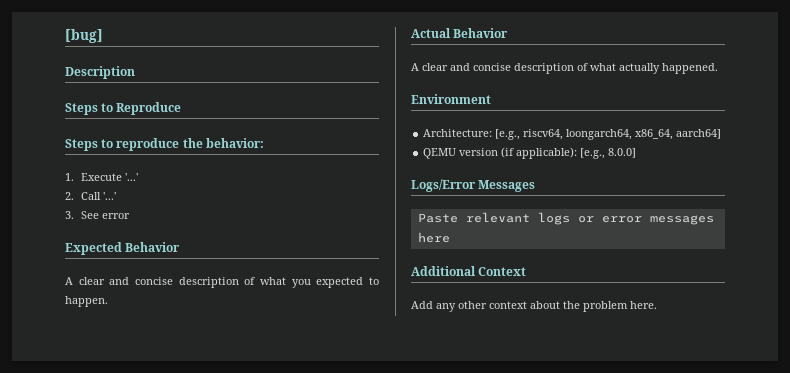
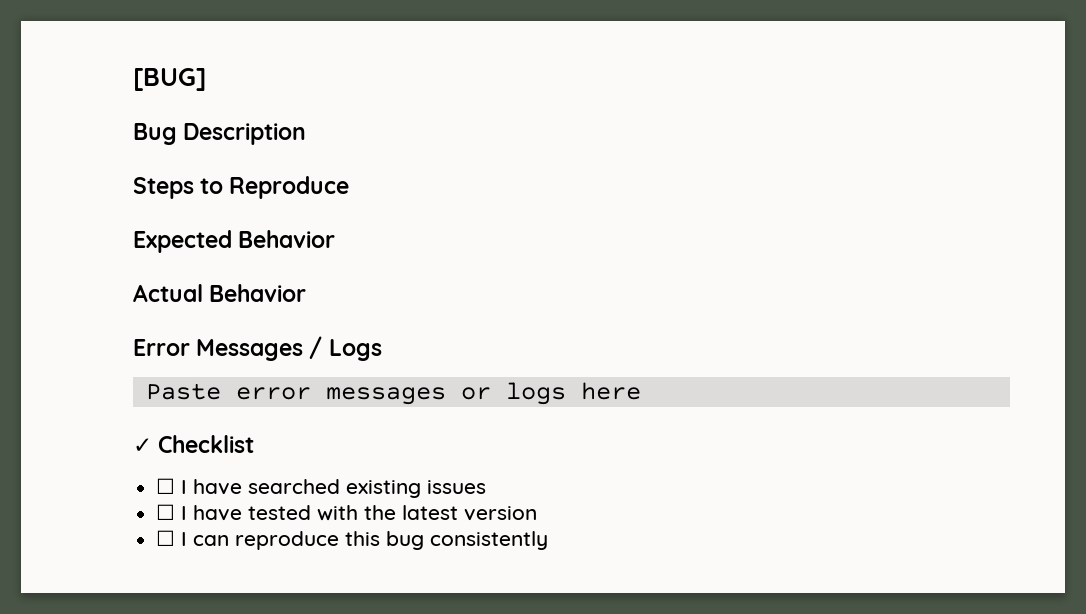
[65,29,103,43] [bug] // -> [133,68,206,91] [133,123,177,145] [BUG] // Bug
[65,138,264,151] [65,173,139,181] [65,192,117,200] [65,211,131,219] [65,242,181,255] [65,277,379,288] [65,296,108,307] [411,28,509,38] [411,63,718,74] [411,94,491,104] [423,129,722,140] [423,147,637,159] [411,179,476,192] Steps to reproduce the behavior: // 1. Execute '...' // 2. Call '...' // 3. See error // Expected Behavior // A clear and concise description of what you expected to happen. // Actual Behavior // A clear and concise description of what actually happened. // Environment // Architecture: [e.g., riscv64, loongarch64, x86_64, aarch64] // QEMU version (if applicable): [e.g., 8.0.0] // Logs/Error -> [133,230,336,253] [133,284,307,302] [133,339,190,356] Expected Behavior // Actual Behavior // Error
(536, 186) none -> [309,336,382,361] / Logs
[465,212,714,225] [417,232,450,243] [411,266,527,276] [411,301,657,312] relevant logs or error messages here // Additional Context // Add any other context about the problem here. -> [235,382,641,405] [133,435,255,453] [156,478,487,498] [156,504,538,521] [156,530,549,550] error messages or logs here // ✓ Checklist // ☐ I have searched existing issues // ☐ I have tested with the latest version // ☐ I can reproduce this bug consistently

